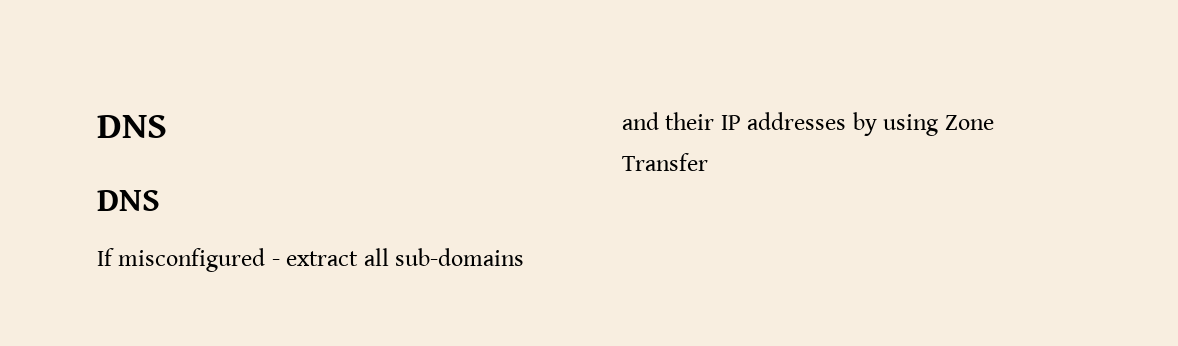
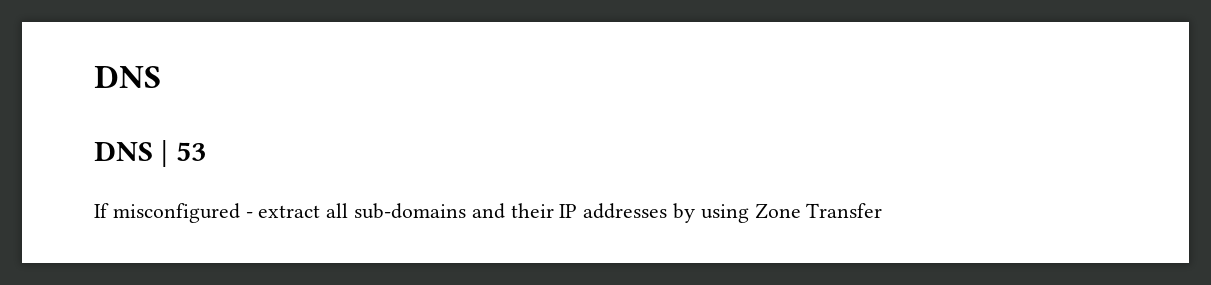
(160, 200) none -> [161,140,207,167] | 53

